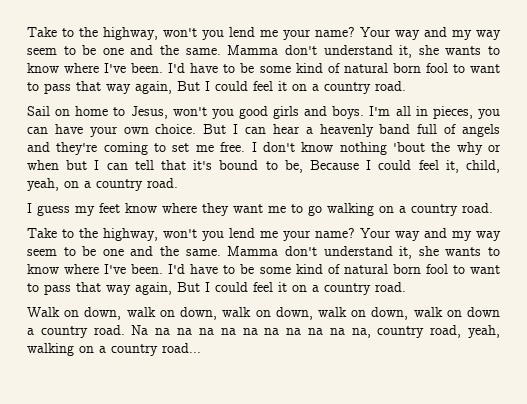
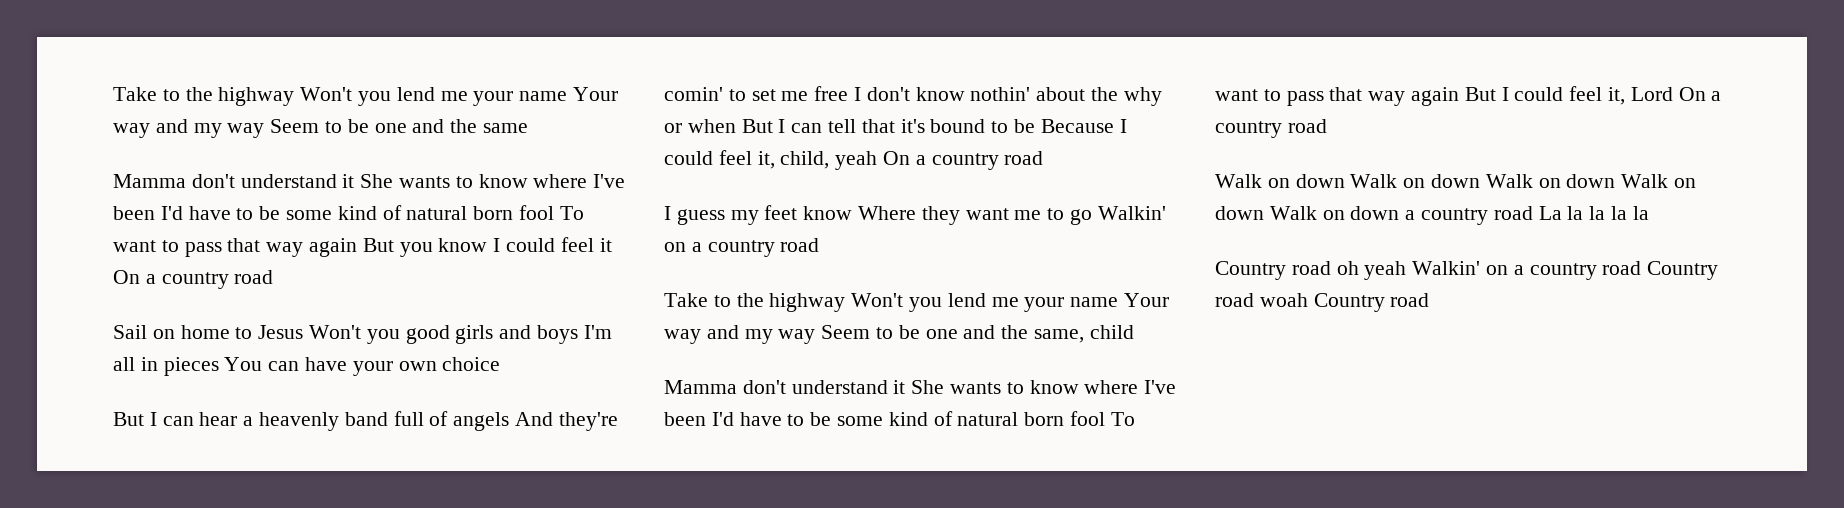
[27,27,501,40] [27,45,501,58] [27,63,164,73] Take to the highway, won't you lend me your name? Your way and my way seem to be one and the same. Mamma don't understand it, she wants to know where I've been. -> [113,87,619,106] [113,119,529,138] [113,174,626,188] [113,206,155,220] Take to the highway Won't you lend me your name Your way and my way Seem to be one and the same // Mamma don't understand it She wants to know where I've been
[452,64,500,73] [27,81,406,94] to want to pass that way again, But I could feel it on a country road. -> [559,206,584,220] [113,237,612,257] [113,270,274,289] To want to pass that way again But you know I could feel it On a country road
[130,106,207,119] Jesus, won't -> [258,325,362,339] Jesus Won't
[332,106,365,119] boys. -> [537,325,579,344] boys
[432,106,500,119] pieces, you -> [163,357,263,376] pieces You
[155,124,197,134] choice. -> [442,357,501,371] choice //
[27,142,148,155] and they're coming -> [515,412,618,431] [664,87,723,101] And they're comin'
[220,142,246,152] free. -> [814,86,849,101] free
[339,142,425,155] nothing 'bout -> [970,87,1086,101] nothin' about
[66,160,88,170] but -> [741,119,773,133] But
[284,160,303,173] be, -> [1014,119,1036,133] be
[27,178,178,191] yeah, on a country road. -> [835,151,1044,170] yeah On a country road
[162,203,197,213] where -> [858,206,917,220] Where
[327,203,493,216] [27,228,501,241] [27,246,501,259] [27,264,164,274] walking on a country road. // Take to the highway, won't you lend me your name? Your way and my way seem to be one and the same. Mamma don't understand it, she wants to know where I've been. -> [1097,206,1166,220] [664,238,820,257] [664,293,1170,312] [664,325,1134,344] [664,380,1177,394] [664,412,706,426] Walkin' on a country road // Take to the highway Won't you lend me your name Your way and my way Seem to be one and the same, child // Mamma don't understand it She wants to know where I've been
[452,265,500,274] [27,282,406,295] [27,307,501,320] [27,325,500,338] [27,343,201,356] to want to pass that way again, But I could feel it on a country road. // Walk on down, walk on down, walk on down, walk on down, walk on down a country road. Na na na na na na na na na na na, country road, yeah, walking on a country road... -> [1110,412,1135,426] [1215,86,1722,106] [1215,119,1327,138] [1215,174,1697,188] [1215,206,1649,225] [1215,261,1719,280] [1215,293,1430,312] To want to pass that way again But I could feel it, Lord On a country road // Walk on down Walk on down Walk on down Walk on down Walk on down a country road La la la la la // Country road oh yeah Walkin' on a country road Country road woah Country road

